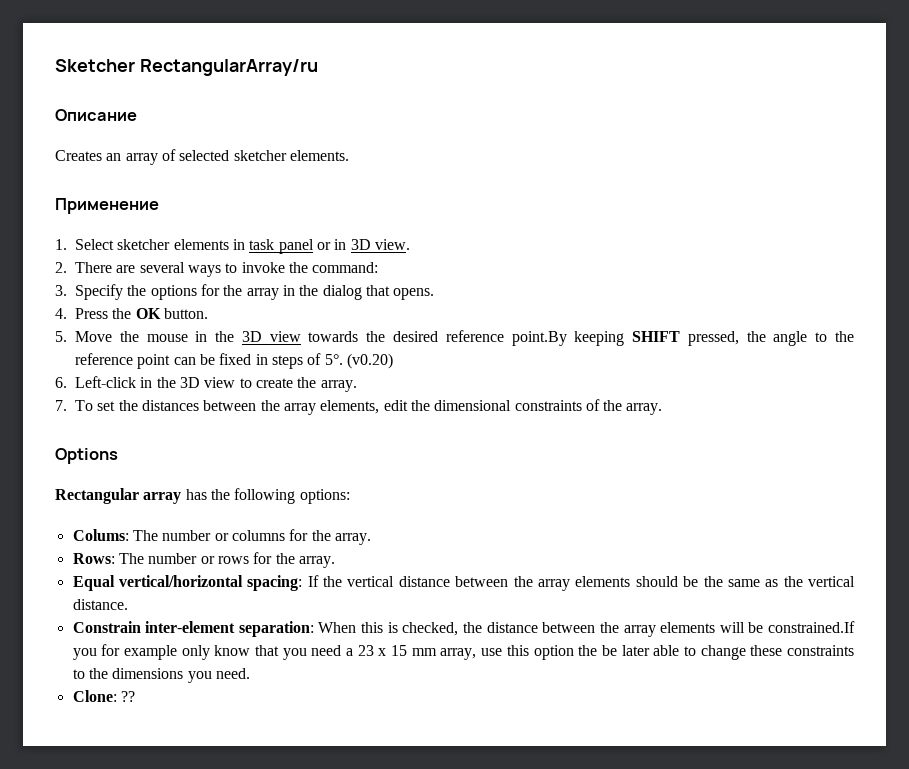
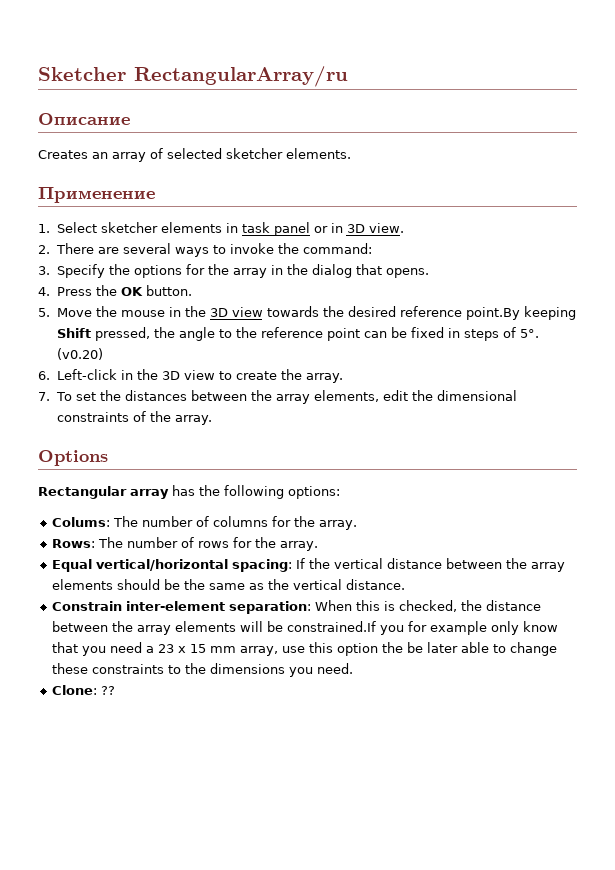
[632,331,681,342] SHIFT -> [56,328,91,338] Shift
[214,533,229,541] or -> [196,516,210,527] of
[200,556,215,564] or -> [181,537,195,548] of

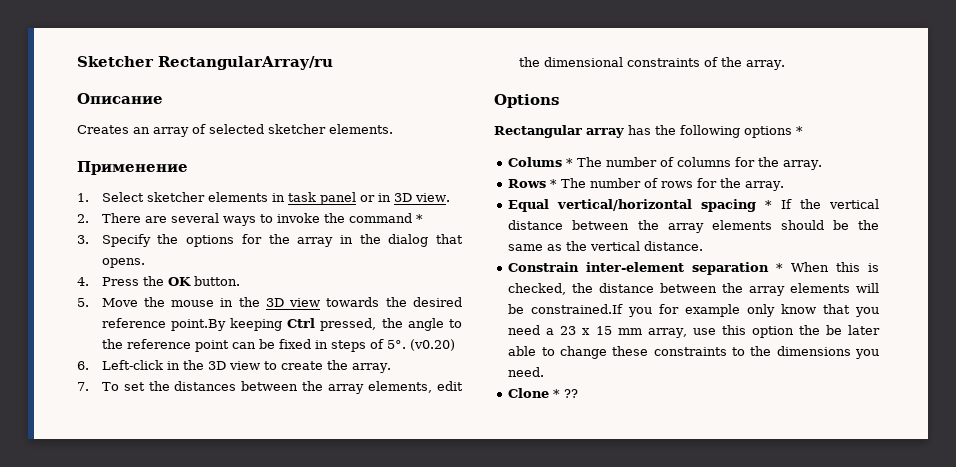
[302,243,372,254] command: -> [348,213,423,223] command *
[56,328,91,338] Shift -> [287,318,316,328] Ctrl
[288,486,340,499] [52,517,111,527] options: // Colums: -> [744,126,803,138] [508,157,574,167] options * // Colums *
[52,539,96,548] Rows: -> [508,179,558,188] Rows *
[232,559,293,572] spacing: -> [701,199,773,212] spacing *
[229,601,312,614] separation: -> [692,262,784,275] separation *
[52,685,98,695] Clone: -> [508,388,561,398] Clone *

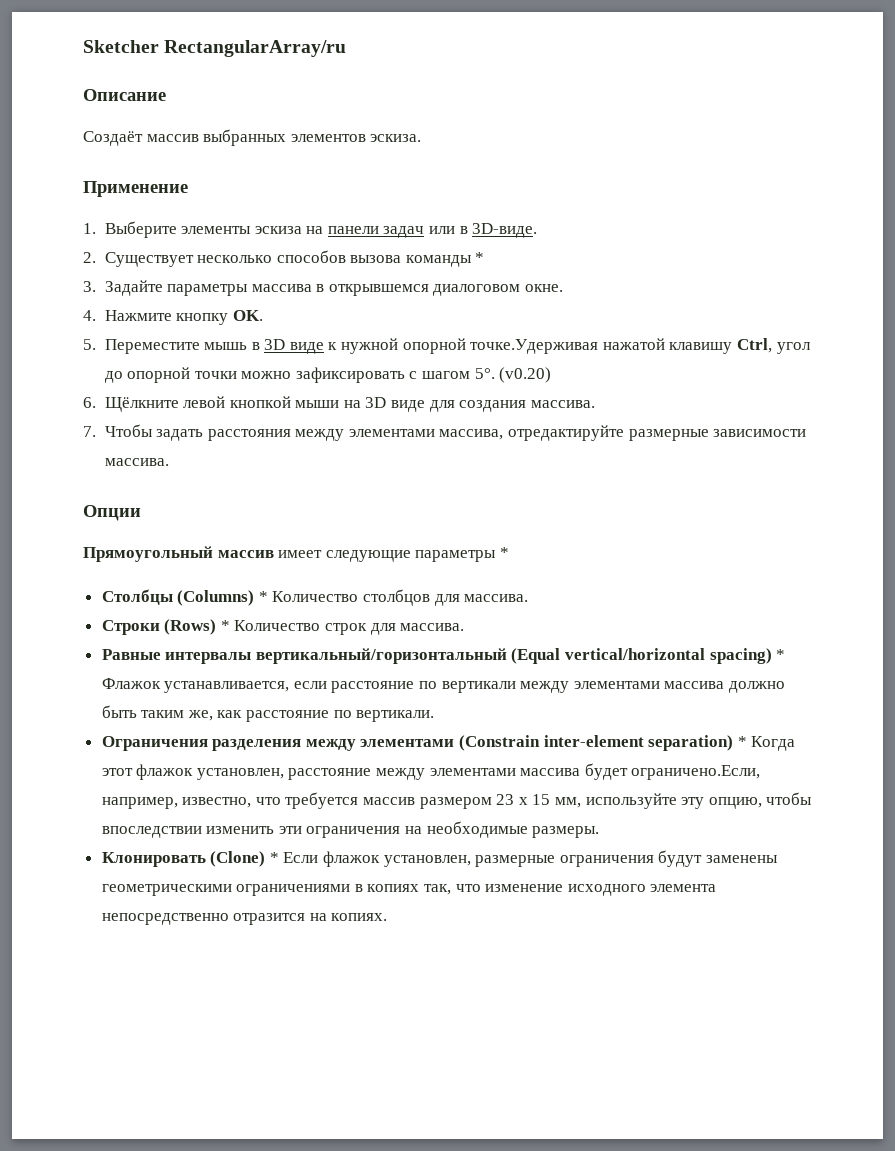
[77,124,393,137] [77,161,188,175] [77,192,450,205] [77,213,423,226] [77,234,463,247] [101,258,145,268] [77,276,240,286] [77,297,462,307] [101,318,462,331] [101,339,455,352] [77,360,391,373] [77,381,463,394] [518,57,785,70] [494,94,559,108] [494,125,803,138] [508,157,823,170] [508,178,785,191] [508,199,879,212] [508,220,879,233] [508,241,704,251] [508,262,879,275] [508,283,879,296] [508,304,879,317] [508,325,880,338] [508,346,879,359] [508,367,545,377] [508,388,579,398] Creates an array of selected sketcher elements. // Применение // 1. Select sketcher elements in task panel or in 3D view. // 2. There are several ways to invoke the command * // 3. Specify the options for the array in the dialog that opens. // 4. Press the OK button. // 5. Move the mouse in the 3D view towards the desired reference point.By keeping Ctrl pressed, the angle to the reference point can be fixed in steps of 5°. (v0.20) // 6. Left-click in the 3D view to create the array. // 7. To set the distances between the array elements, edit the dimensional constraints of the array. // Options // Rectangular array has the following options * // Colums * The number of columns for the array. // Rows * The number of rows for the array. // Equal vertical/horizontal spacing * If the vertical distance between the array elements should be the same as the vertical distance. // Constrain inter-element separation * When this is checked, the distance between the array elements will be constrained.If you for example only know that you need a 23 x 15 mm array, use this option the be later able to change these constraints to the dimensions you need. // Clone * ?? -> [83,129,422,146] [83,181,188,197] [83,221,538,238] [83,250,485,267] [83,280,564,296] [83,310,263,325] [83,338,811,354] [104,367,552,383] [83,396,595,412] [83,424,807,441] [104,458,169,466] [83,505,141,521] [83,546,509,562] [101,589,529,606] [101,619,465,635] [101,648,786,664] [101,678,786,693] [101,705,435,722] [101,735,796,751] [101,763,761,780] [101,792,813,809] [101,821,600,838] [101,850,779,867] [101,884,717,896] [101,913,388,925] Создаёт массив выбранных элементов эскиза. // Применение // 1. Выберите элементы эскиза на панели задач или в 3D-виде. // 2. Существует несколько способов вызова команды * // 3. Задайте параметры массива в открывшемся диалоговом окне. // 4. Нажмите кнопку OK. // 5. Переместите мышь в 3D виде к нужной опорной точке.Удерживая нажатой клавишу Ctrl, угол до опорной точки можно зафиксировать с шагом 5°. (v0.20) // 6. Щёлкните левой кнопкой мыши на 3D виде для создания массива. // 7. Чтобы задать расстояния между элементами массива, отредактируйте размерные зависимости массива. // Опции // Прямоугольный массив имеет следующие параметры * // Столбцы (Columns) * Количество столбцов для массива. // Строки (Rows) * Количество строк для массива. // Равные интервалы вертикальный/горизонтальный (Equal vertical/horizontal spacing) * Флажок устанавливается, если расстояние по вертикали между элементами массива должно быть таким же, как расстояние по вертикали. // Ограничения разделения между элементами (Constrain inter-element separation) * Когда этот флажок установлен, расстояние между элементами массива будет ограничено.Если, например, известно, что требуется массив размером 23 x 15 мм, используйте эту опцию, чтобы впоследствии изменить эти ограничения на необходимые размеры. // Клонировать (Clone) * Если флажок установлен, размерные ограничения будут заменены геометрическими ограничениями в копиях так, что изменение исходного элемента непосредственно отразится на копиях.

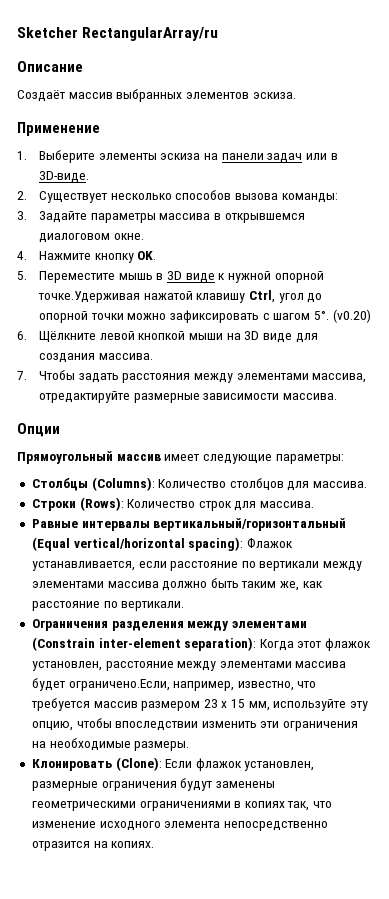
[405,252,485,267] команды * -> [281,193,338,203] команды:
[415,547,509,562] параметры * -> [275,454,344,464] параметры:
[177,590,268,606] (Columns) * -> [91,477,155,491] (Columns):
[164,619,230,635] (Rows) * -> [79,497,124,511] (Rows):
[709,648,786,664] spacing) * -> [188,537,244,551] spacing):
[648,735,747,751] separation) * -> [184,637,257,651] separation):
[210,851,279,867] (Clone) * -> [115,757,162,771] (Clone):

